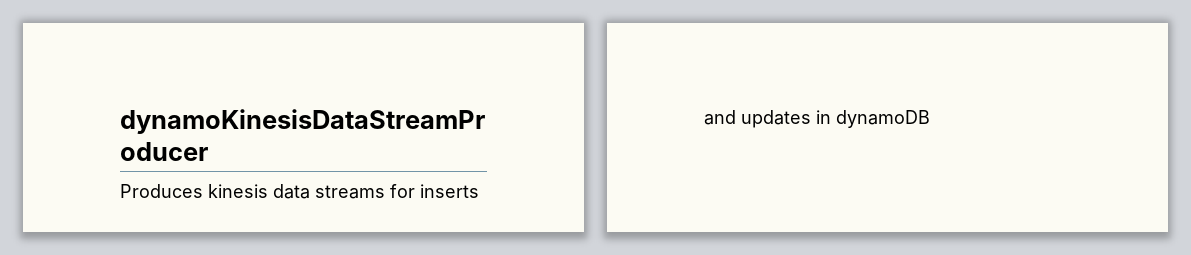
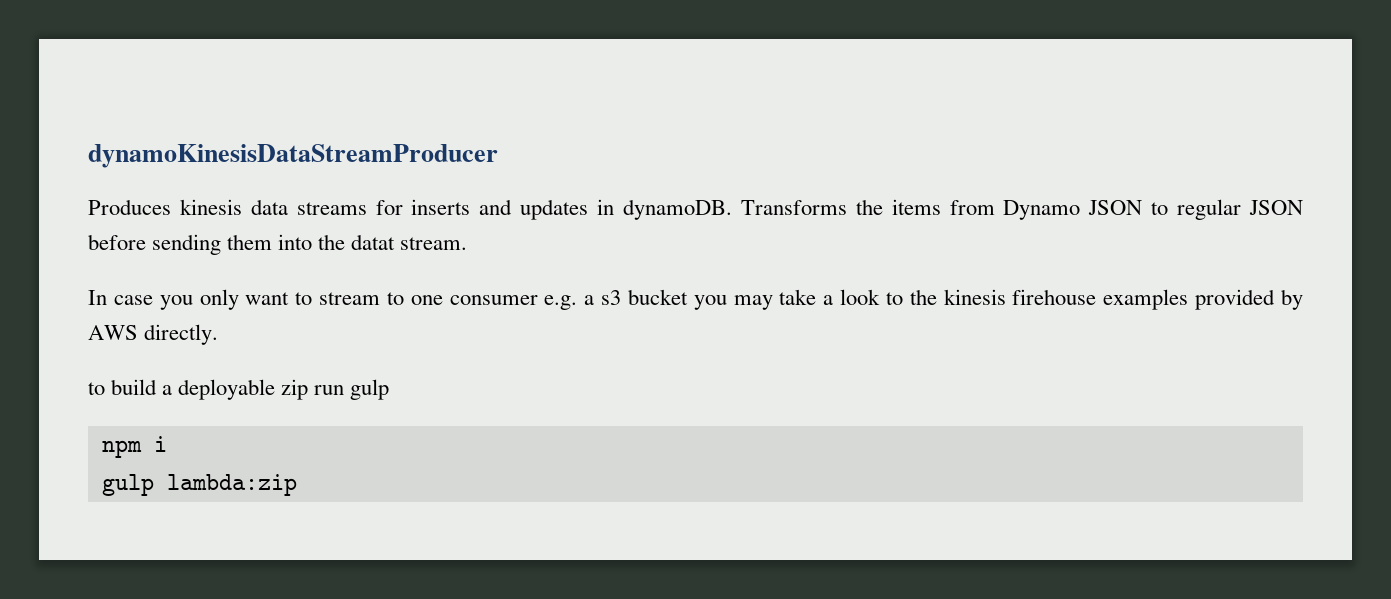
[836,110,930,128] dynamoDB -> [622,199,1303,220] [88,234,468,255] [88,289,1303,310] [88,324,219,345] [88,379,390,400] [101,436,167,458] [101,474,297,496] dynamoDB. Transforms the items from Dynamo JSON to regular JSON before sending them into the datat stream. // In case you only want to stream to one consumer e.g. a s3 bucket you may take a look to the kinesis firehouse examples provided by AWS directly. // to build a deployable zip run gulp // npm i // gulp lambda:zip

